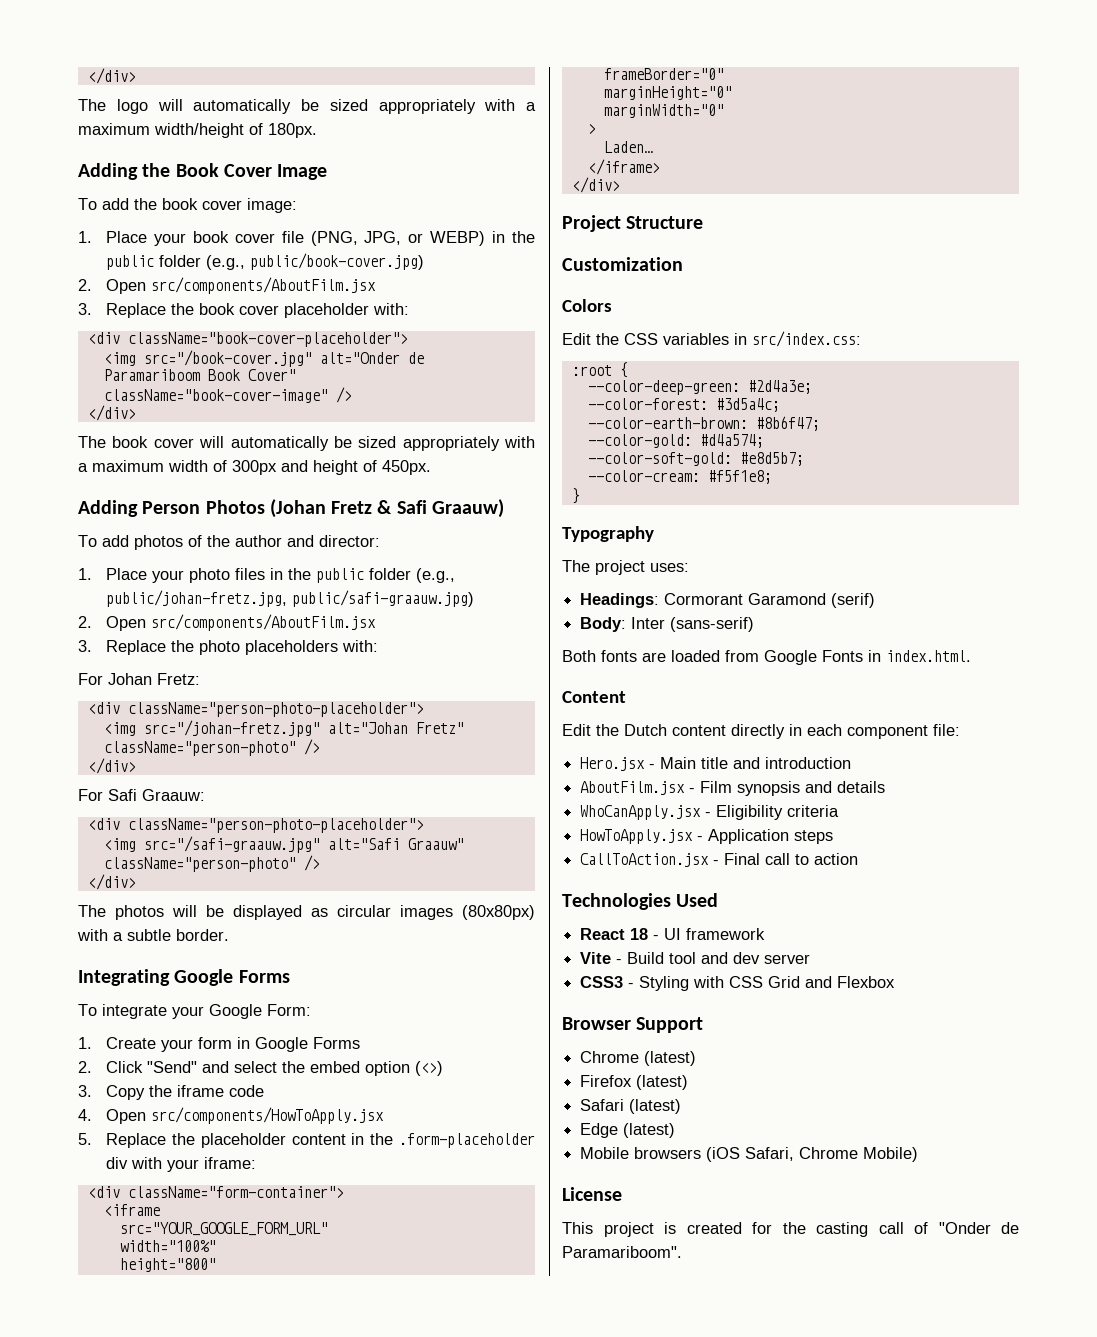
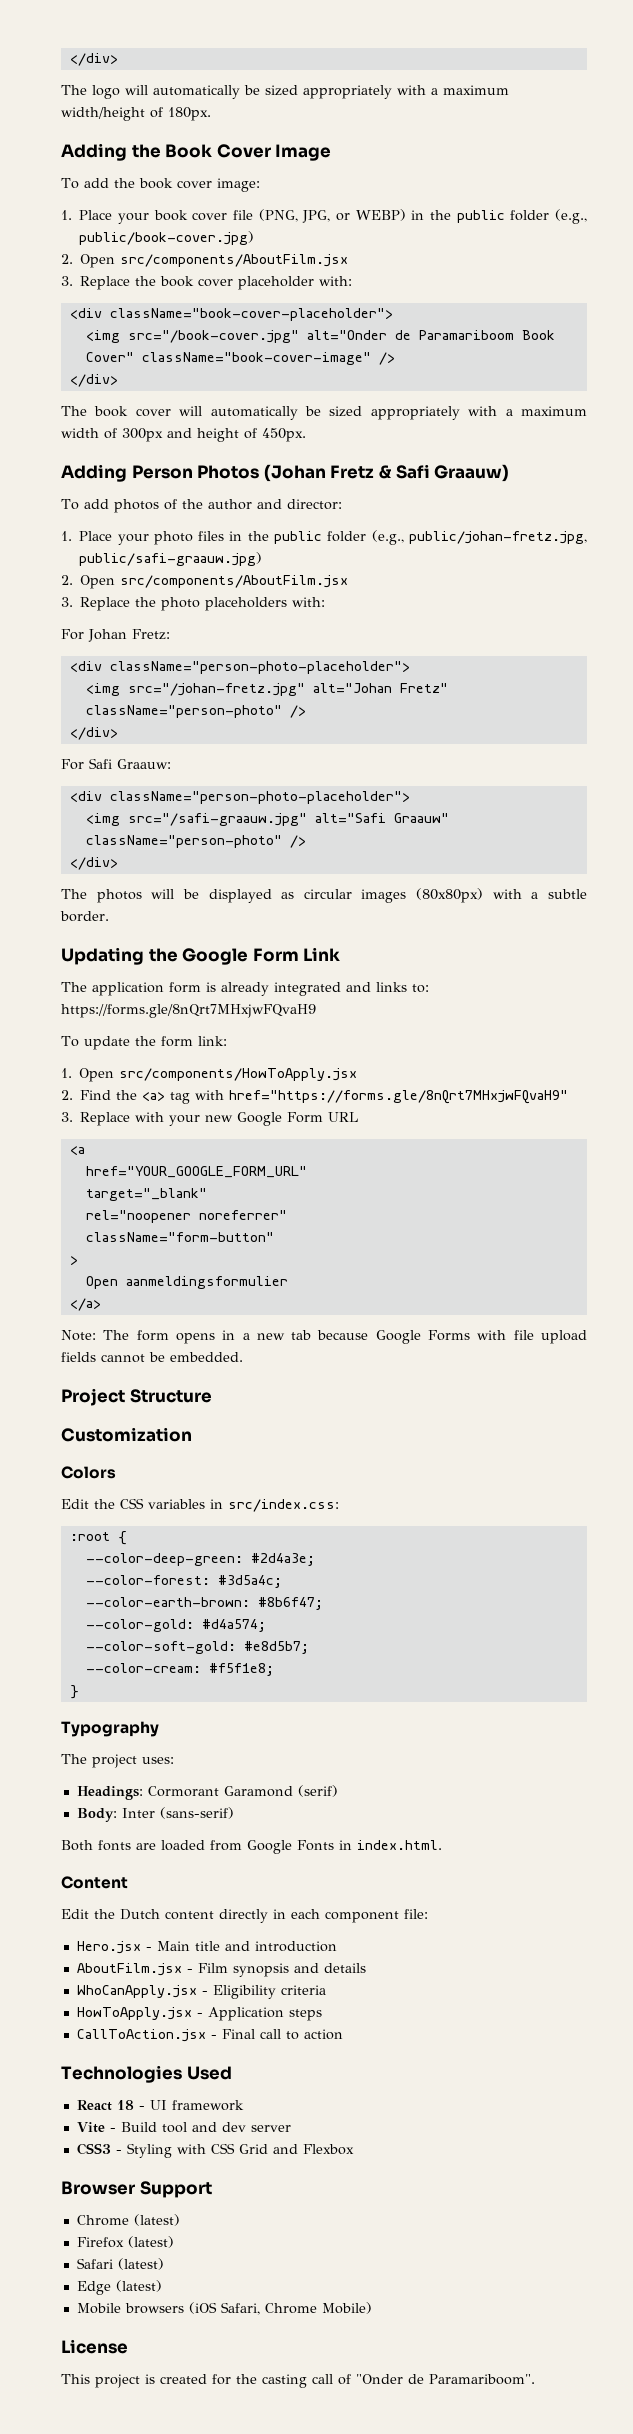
[78,969,290,986] [78,1004,311,1019] [78,1037,361,1052] [78,1061,444,1076] [78,1085,265,1100] [78,1107,385,1124] [78,1133,535,1148] [106,1157,257,1172] [87,1186,344,1198] [103,1204,160,1216] [119,1222,328,1236] [119,1240,216,1252] [119,1258,216,1272] [603,68,724,80] [603,86,732,100] [603,104,724,118] [587,124,596,134] [603,141,653,153] [587,159,660,175] [571,177,620,193] Integrating Google Forms // To integrate your Google Form: // 1. Create your form in Google Forms // 2. Click "Send" and select the embed option (<>) // 3. Copy the iframe code // 4. Open src/components/HowToApply.jsx // 5. Replace the placeholder content in the .form-placeholder div with your iframe: // <div className="form-container"> // <iframe // src="YOUR_GOOGLE_FORM_URL" // width="100%" // height="800" // frameBorder="0" // marginHeight="0" // marginWidth="0" // > // Laden… // </iframe> // </div> -> [61,947,341,965] [61,982,429,996] [61,1004,316,1018] [61,1036,227,1050] [61,1068,358,1082] [61,1090,569,1104] [61,1112,359,1126] [69,1146,85,1155] [85,1166,307,1178] [85,1188,207,1201] [85,1210,287,1223] [85,1232,274,1242] [69,1256,78,1265] [85,1276,288,1289] [69,1298,101,1311] [61,1330,588,1344] [61,1352,243,1363] Updating the Google Form Link // The application form is already integrated and links to: https://forms.gle/8nQrt7MHxjwFQvaH9 // To update the form link: // 1. Open src/components/HowToApply.jsx // 2. Find the <a> tag with href="https://forms.gle/8nQrt7MHxjwFQvaH9" // 3. Replace with your new Google Form URL // <a // href="YOUR_GOOGLE_FORM_URL" // target="_blank" // rel="noopener noreferrer" // className="form-button" // > // Open aanmeldingsformulier // </a> // Note: The form opens in a new tab because Google Forms with file upload fields cannot be embedded.

